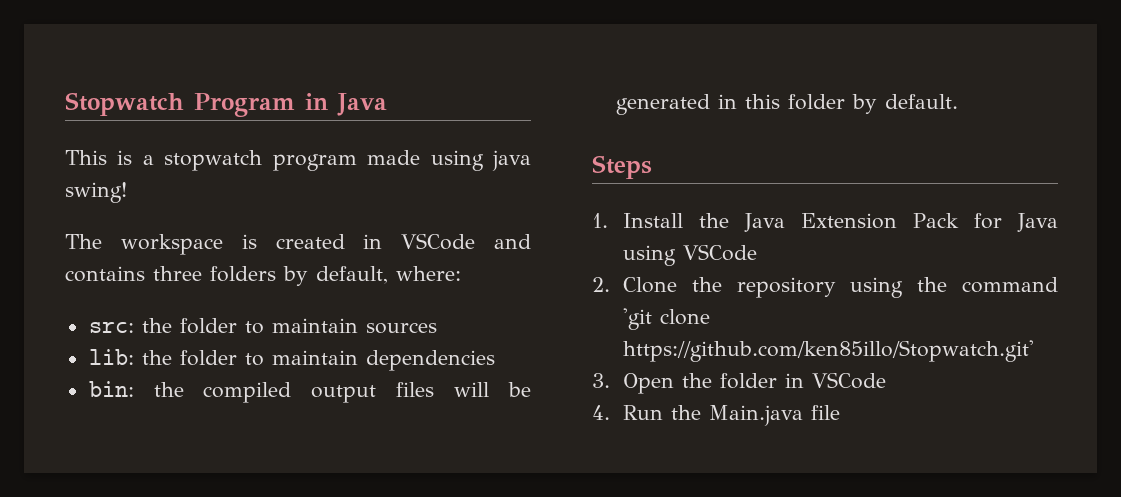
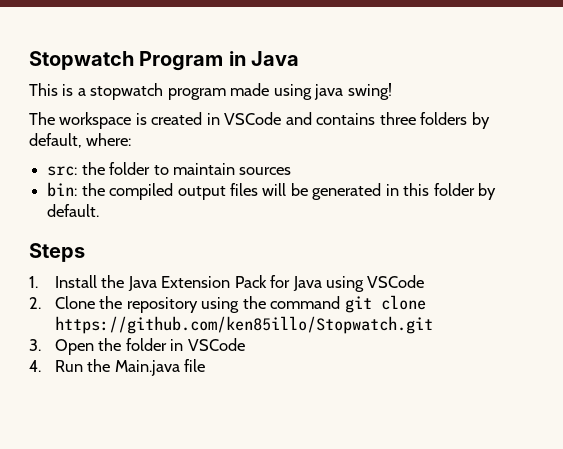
[88,349,495,371] // lib: the folder to maintain dependencies -> (292, 171) none
[622,308,710,330] [622,340,1034,362] 'git clone https://github.com/ken85illo/Stopwatch.git' -> [344,295,426,313] [54,316,433,334] git clone https://github.com/ken85illo/Stopwatch.git

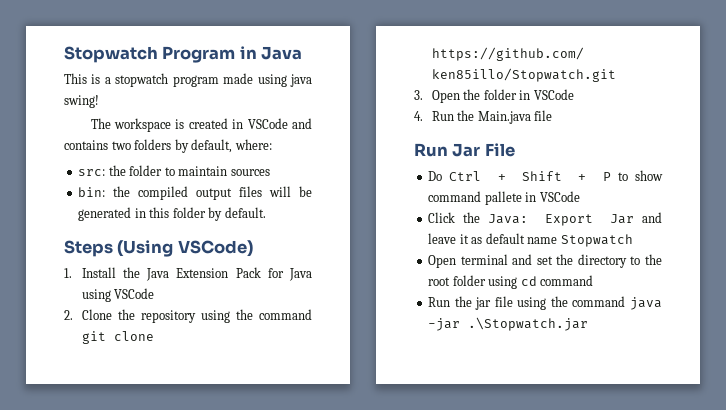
[379,112,416,125] three -> [111,141,131,150] two
(85, 252) none -> [117,240,253,257] (Using VSCode)
(206, 365) none -> [414,143,515,157] [428,170,663,181] [428,191,580,205] [428,212,662,226] [428,233,633,247] [428,254,662,268] [428,275,594,289] [428,296,662,310] [428,317,589,331] // Run Jar File // Do Ctrl + Shift + P to show command pallete in VSCode // Click the Java: Export Jar and leave it as default name Stopwatch // Open terminal and set the directory to the root folder using cd command // Run the jar file using the command java -jar .\Stopwatch.jar

